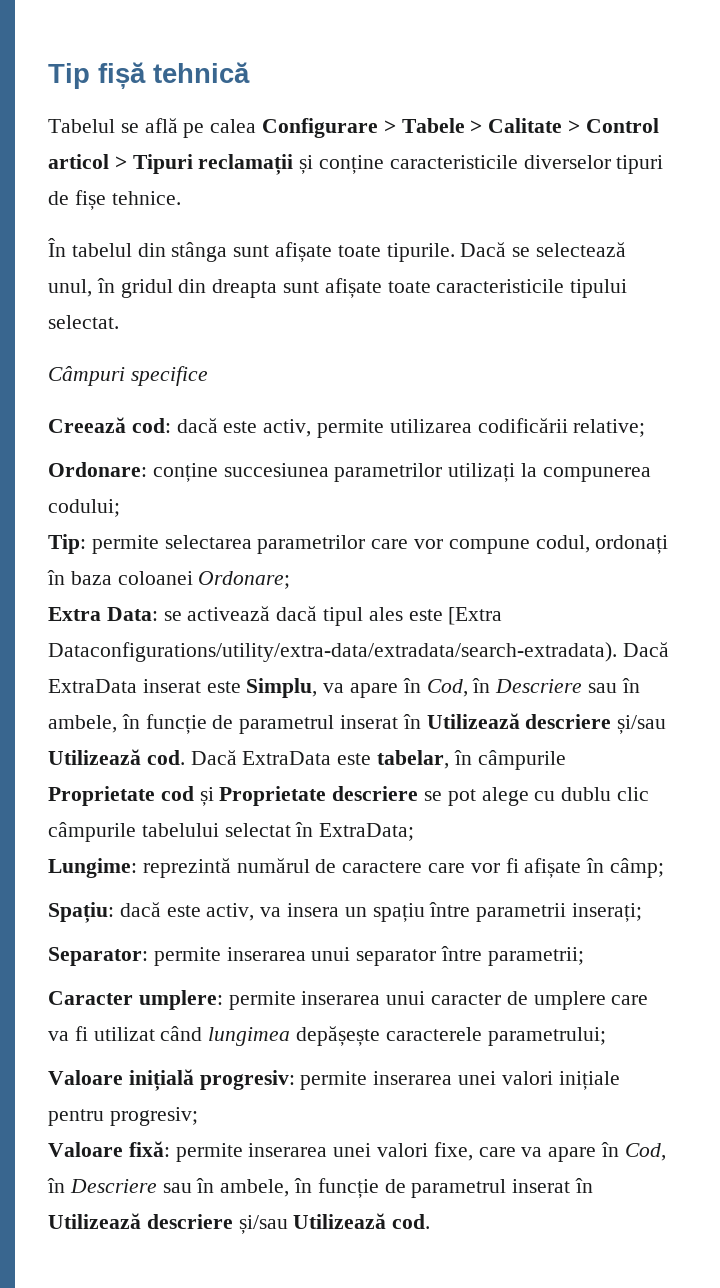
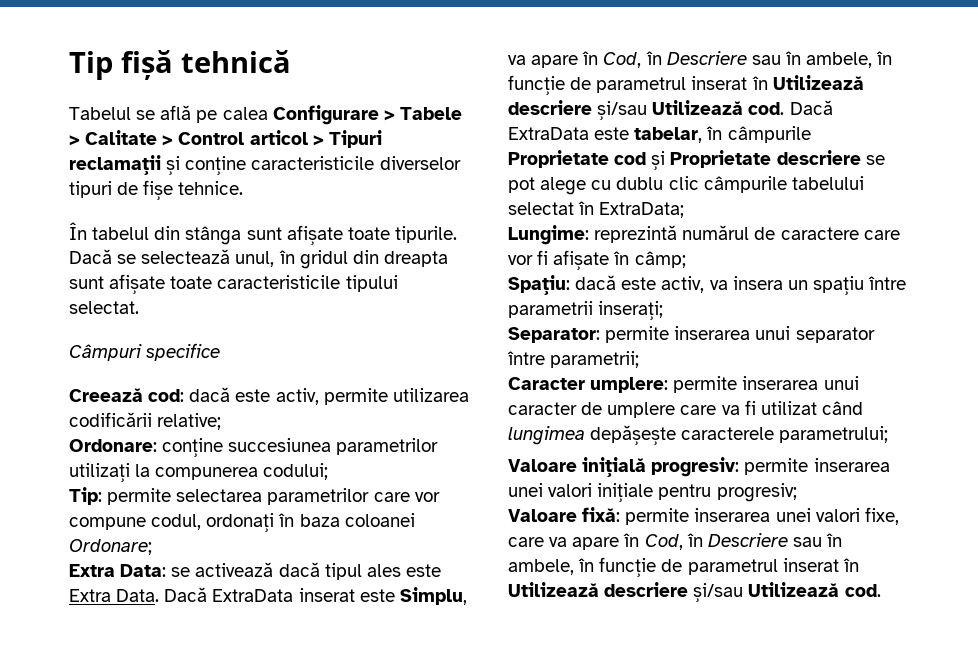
[448,607,503,625] [48,642,617,662] [Extra Dataconfigurations/utility/extra-data/extradata/search-extradata). -> [69,589,160,602] Extra Data.

